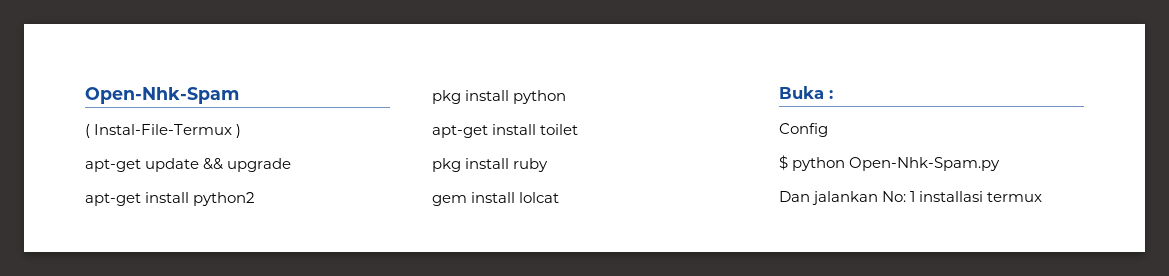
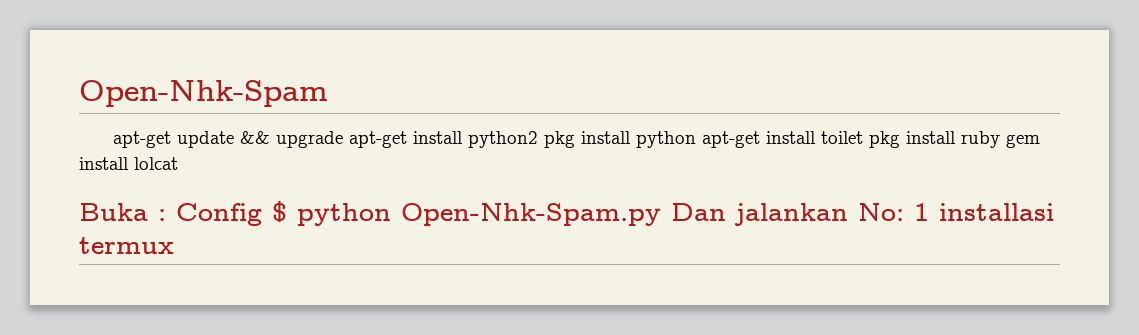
[85,124,242,138] // ( Instal-File-Termux ) -> (328, 93) none
(292, 165) // -> (344, 139) none
(256, 199) // -> (539, 139) none
(567, 97) // -> (697, 139) none
(579, 129) // -> (864, 137) none
(549, 165) // -> (1001, 139) none
(833, 94) // -> (166, 215) none
(828, 130) // -> (262, 214) none
(1001, 164) // -> (661, 214) none

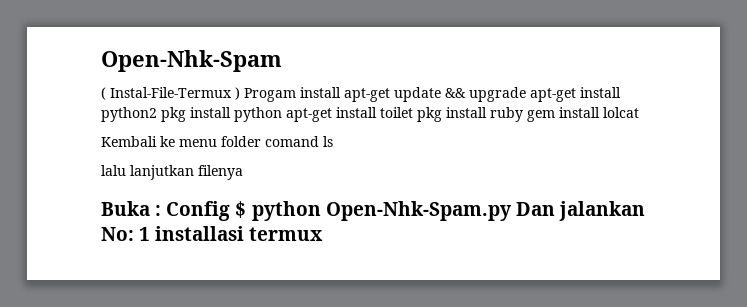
(328, 93) none -> [101,87,341,102] ( Instal-File-Termux ) Progam install
(178, 163) none -> [101,136,333,147] [101,165,243,180] // Kembali ke menu folder comand ls // lalu lanjutkan filenya

